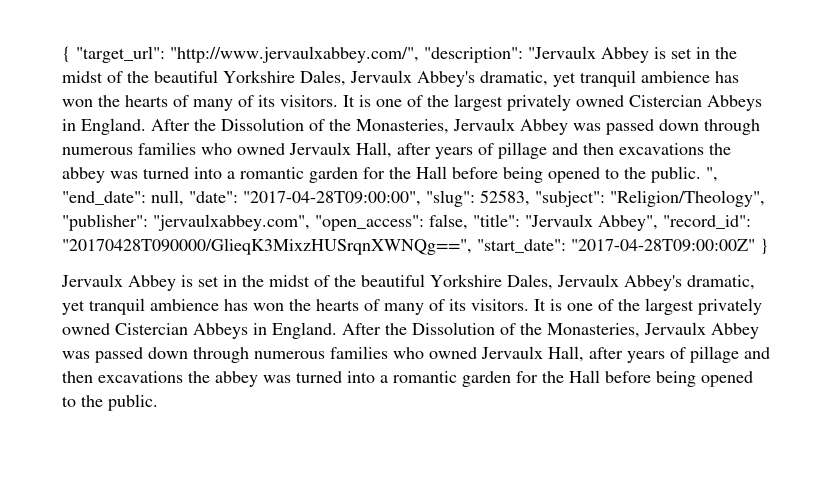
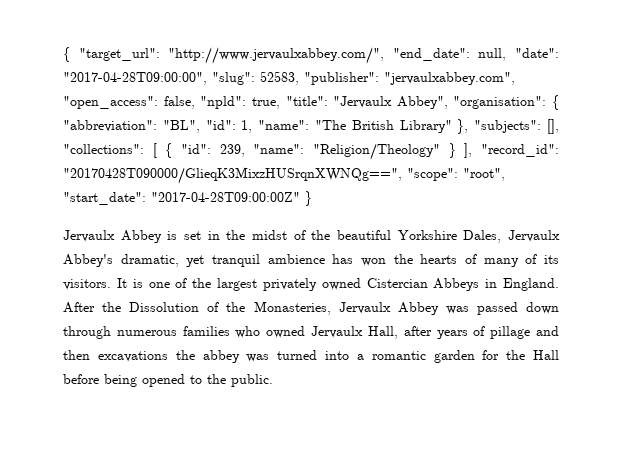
[424,46,737,63] [62,70,739,87] [62,94,762,111] [62,118,760,135] [62,142,731,159] [62,166,718,183] "description": "Jervaulx Abbey is set in the midst of the beautiful Yorkshire Dales, Jervaulx Abbey's dramatic, yet tranquil ambience has won the hearts of many of its visitors. It is one of the largest privately owned Cistercian Abbeys in England. After the Dissolution of the Monasteries, Jervaulx Abbey was passed down through numerous families who owned Jervaulx Hall, after years of pillage and then excavations the abbey was turned into a romantic garden for the Hall before being opened to the public. ", -> (385, 55) none
[535,190,765,207] "subject": "Religion/Theology", -> (299, 78) none
(468, 222) none -> [200,96,280,109] "npld": true,
[663,215,751,229] [62,238,472,255] "record_id": "20170428T090000/GlieqK3MixzHUSrqnXWNQg==", -> [453,95,559,110] [63,119,560,134] [63,143,559,160] [63,167,505,184] "organisation": { "abbreviation": "BL", "id": 1, "name": "The British Library" }, "subjects": [], "collections": [ { "id": 239, "name": "Religion/Theology" } ], "record_id": "20170428T090000/GlieqK3MixzHUSrqnXWNQg==", "scope": "root",

